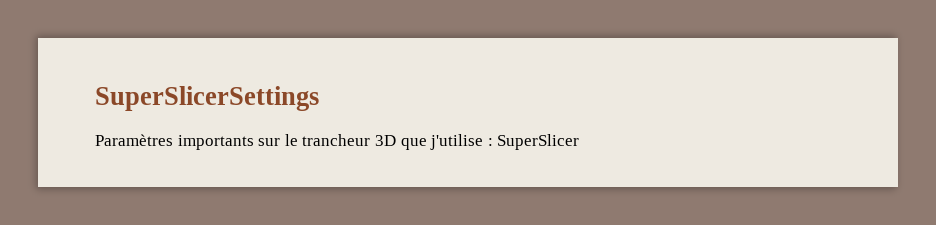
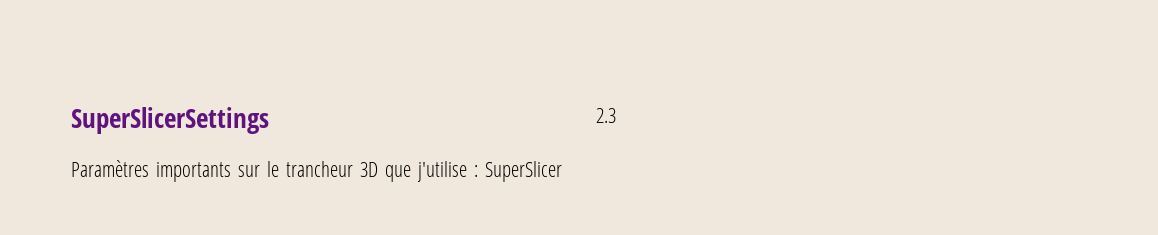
(580, 142) none -> [596,108,616,123] 2.3

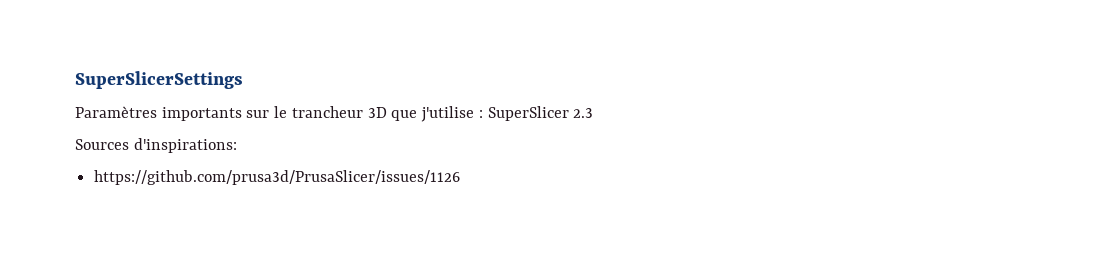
(616, 115) none -> [75,138,237,153] [94,170,461,185] // Sources d'inspirations: // https://github.com/prusa3d/PrusaSlicer/issues/1126

